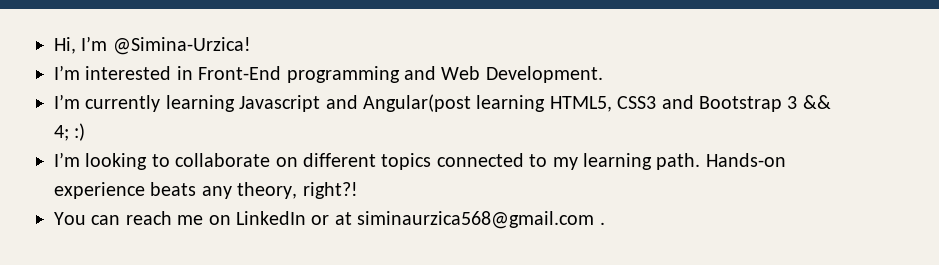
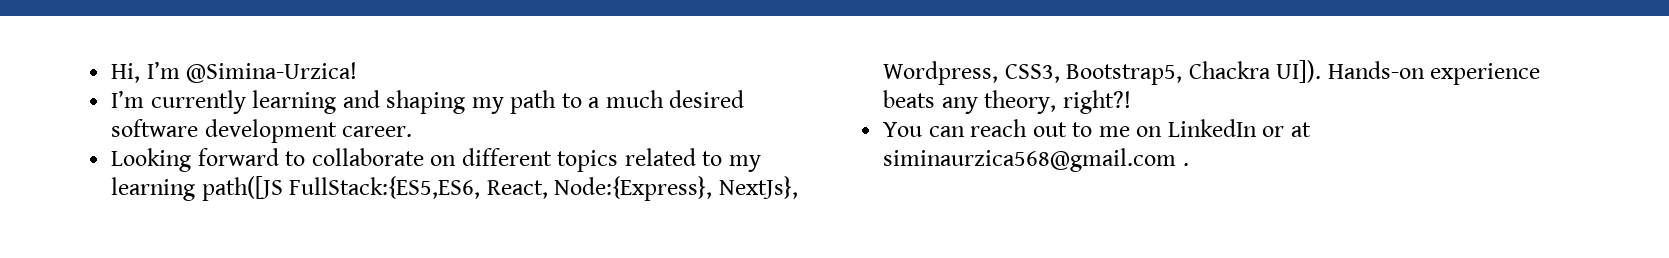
[85,66,603,83] [54,94,831,112] [54,123,86,141] [54,152,148,170] interested in Front-End programming and Web Development. // I’m currently learning Javascript and Angular(post learning HTML5, CSS3 and Bootstrap 3 && 4; :) // I’m looking -> [150,90,745,114] [111,119,413,143] [111,148,279,172] currently learning and shaping my path to a much desired software development career. // Looking forward
[436,153,524,167] connected -> [624,148,696,166] related
[656,153,701,170] path. -> [201,176,798,201] [883,60,1322,85] path([JS FullStack:{ES5,ES6, React, Node:{Express}, NextJs}, Wordpress, CSS3, Bootstrap5, Chackra UI]).
(172, 218) none -> [1032,122,1093,137] out to

